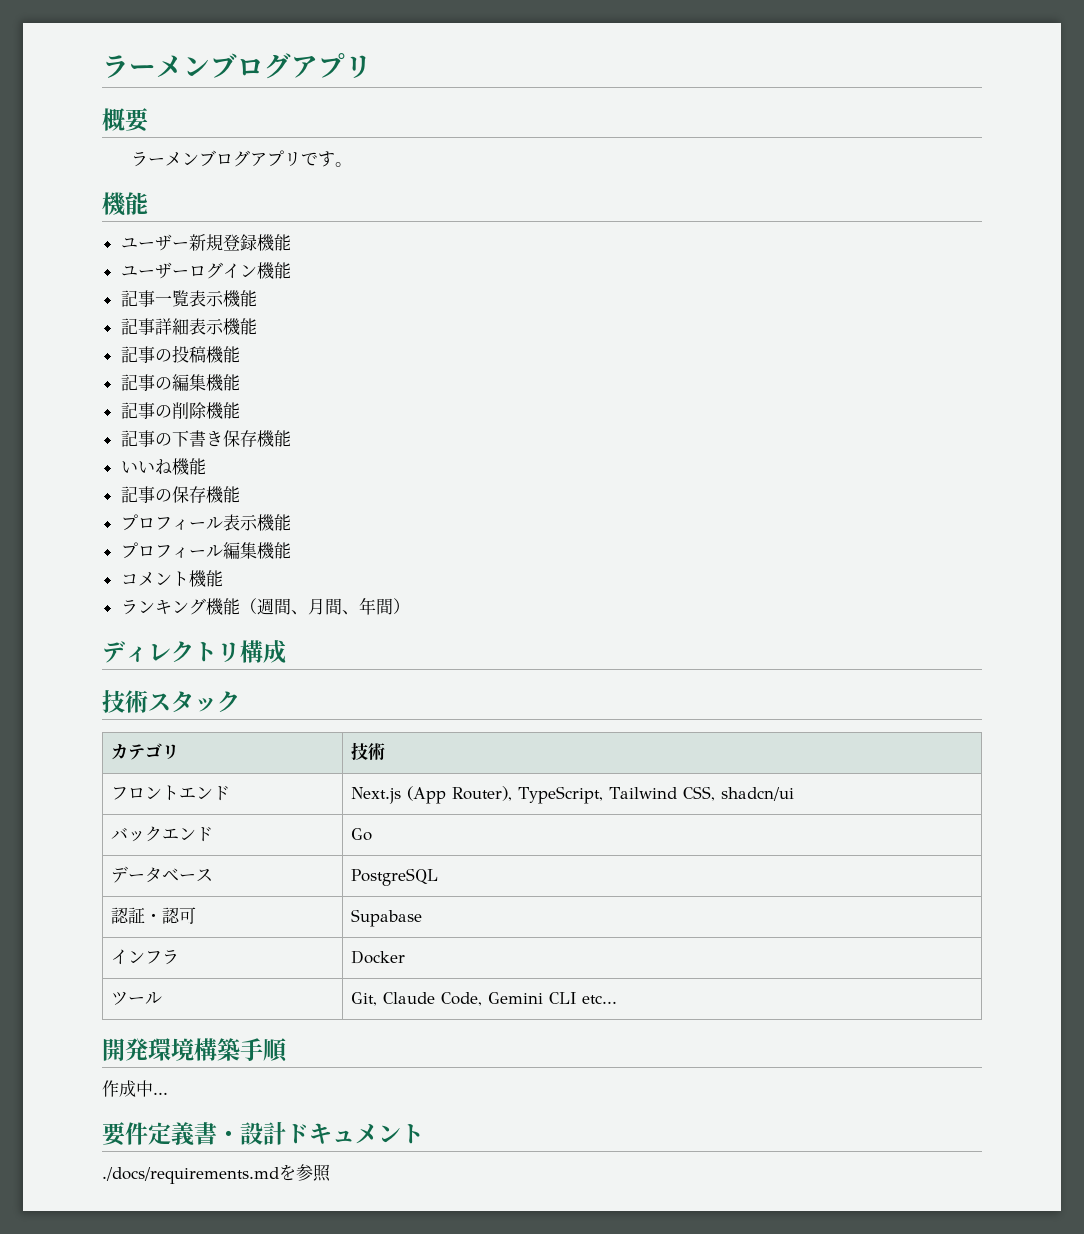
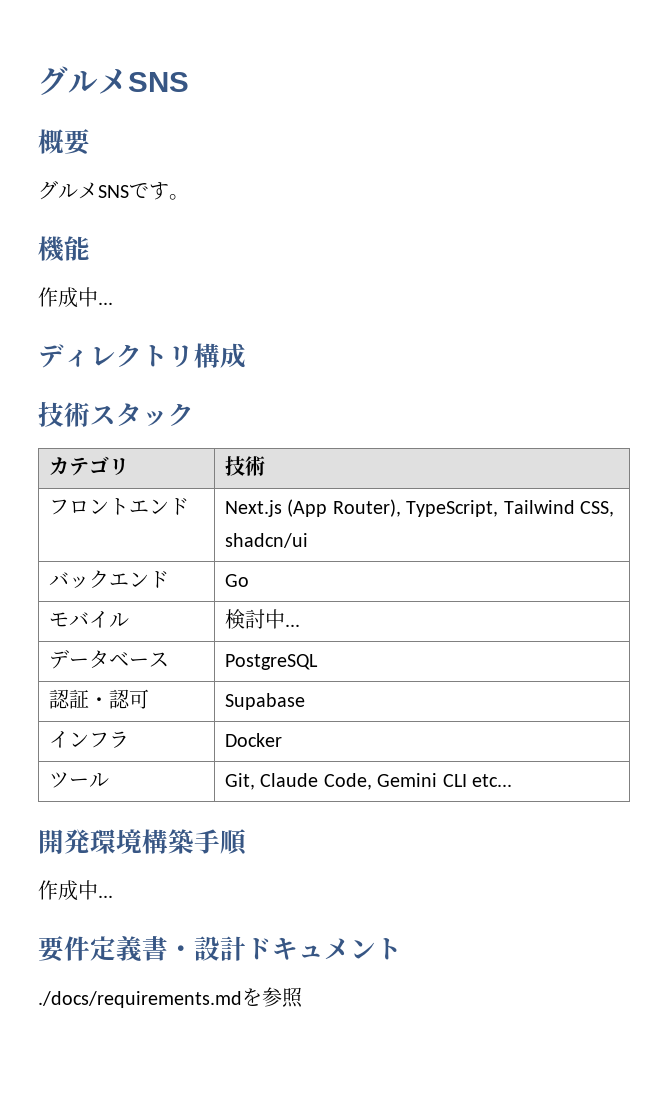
[102,53,372,79] [102,108,149,132] [130,150,352,167] [102,192,148,216] [120,234,291,251] [120,262,291,279] [120,290,257,307] [120,318,257,335] [120,345,240,363] [120,374,240,391] [120,402,240,419] [120,430,291,447] [120,458,206,475] [120,486,240,503] [120,514,291,531] [120,542,291,559] [120,570,223,587] [120,597,410,615] ラーメンブログアプリ // 概要 // ラーメンブログアプリです。 // 機能 // ユーザー新規登録機能 // ユーザーログイン機能 // 記事一覧表示機能 // 記事詳細表示機能 // 記事の投稿機能 // 記事の編集機能 // 記事の削除機能 // 記事の下書き保存機能 // いいね機能 // 記事の保存機能 // プロフィール表示機能 // プロフィール編集機能 // コメント機能 // ランキング機能（週間、月間、年間） -> [38,66,189,96] [38,129,91,155] [38,180,189,200] [38,236,90,262] [38,287,113,308] グルメSNS // 概要 // グルメSNSです。 // 機能 // 作成中...
(373, 834) none -> [48,611,129,628] [224,609,300,629] // モバイル | 検討中...

